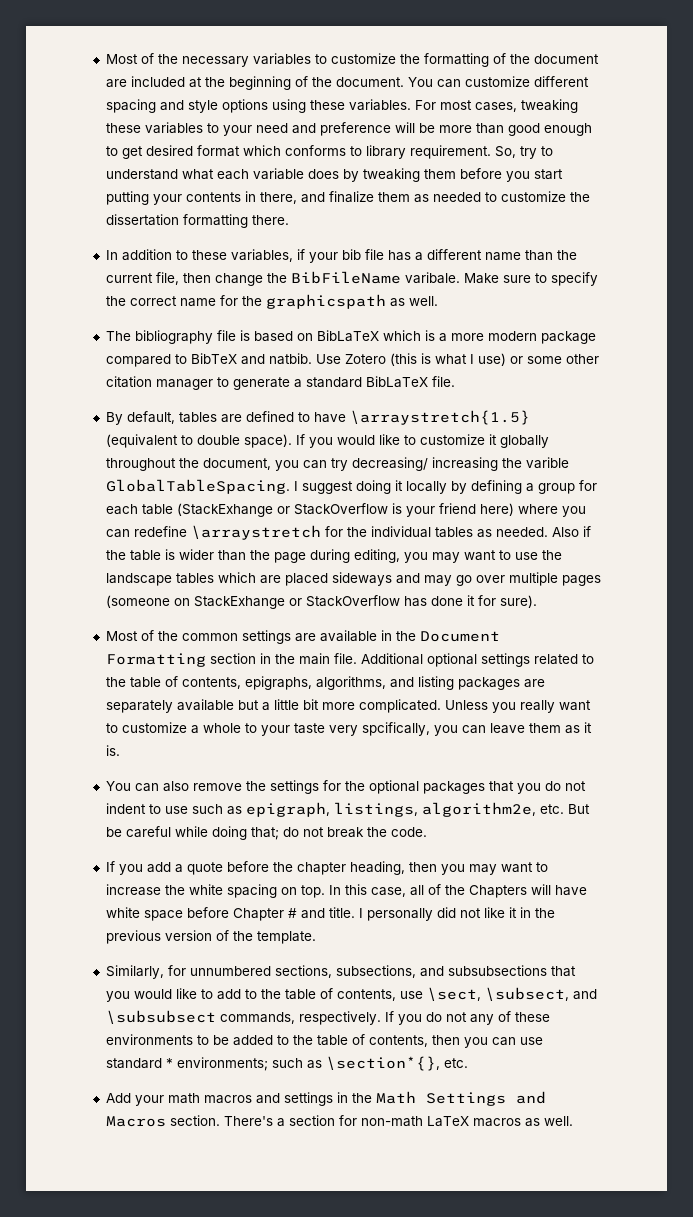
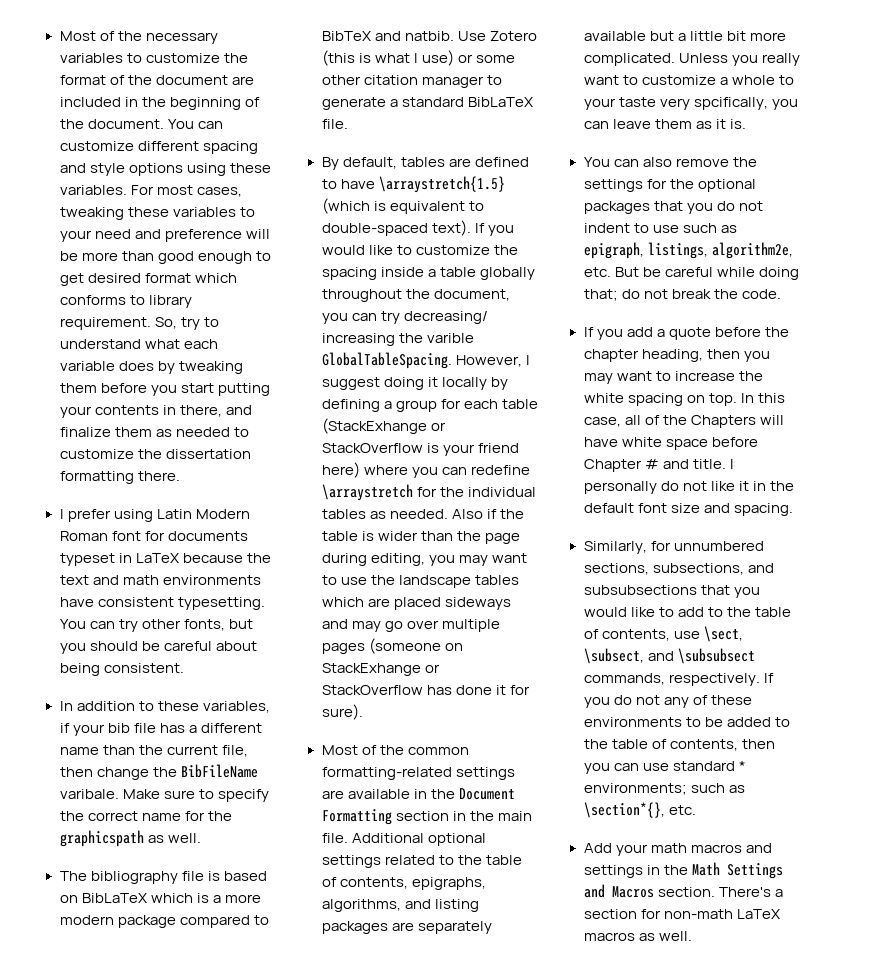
[423,53,489,67] formatting -> [59,75,106,85] format
[188,77,202,88] at -> [124,97,138,107] in
(289, 220) none -> [59,509,250,522] [59,531,248,541] [59,553,271,566] [59,575,261,585] [59,597,265,610] [59,619,253,632] [59,641,257,654] [59,663,184,676] // I prefer using Latin Modern Roman font for documents typeset in LaTeX because the text and math environments have consistent typesetting. You can try other fonts, but you should be careful about being consistent.
[105,434,292,448] (equivalent to double space). -> [321,198,484,214] [321,220,471,236] (which is equivalent to double-spaced text).
[488,434,497,445] it -> [493,245,518,255] [321,267,476,280] the spacing inside a table
(290, 486) none -> [455,355,522,367] However,
(238, 637) none -> [321,767,452,780] formatting-related
[436,907,456,918] did -> [660,481,679,491] do
[105,930,316,944] previous version of the template. -> [583,503,793,516] default font size and spacing.

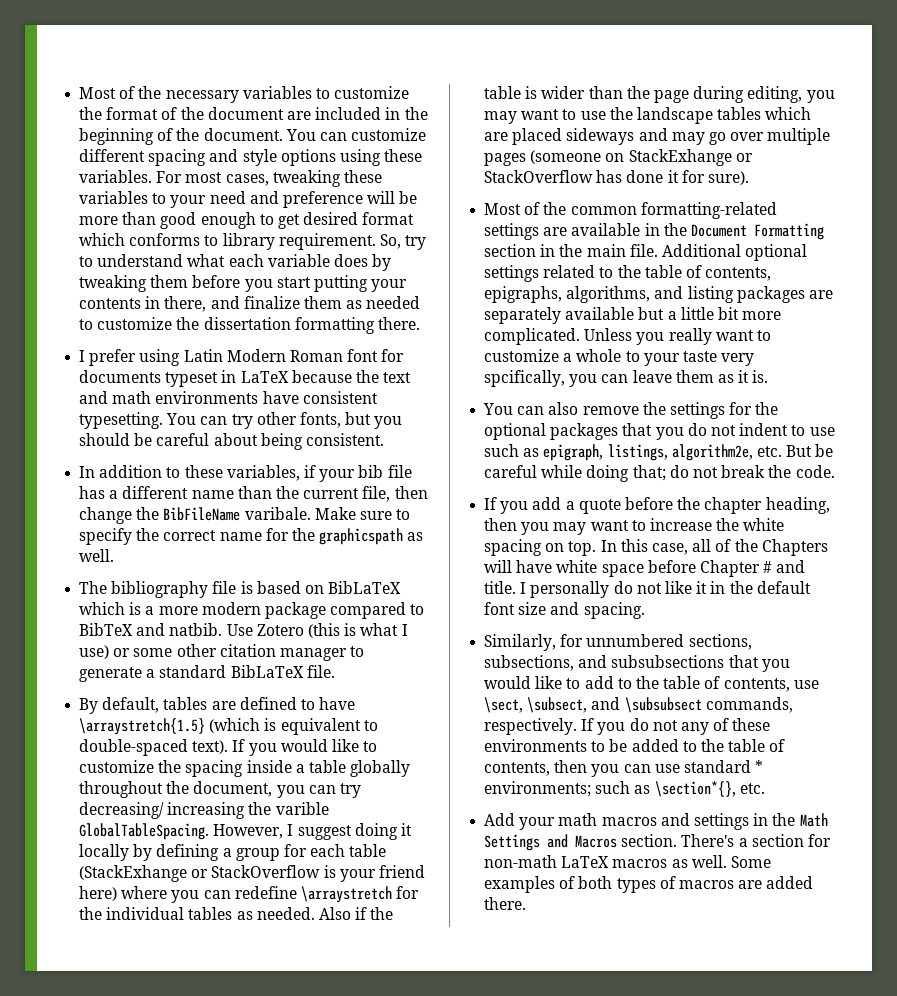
(692, 936) none -> [730,856,771,868] [484,876,814,893] [484,897,527,910] Some examples of both types of macros are added there.

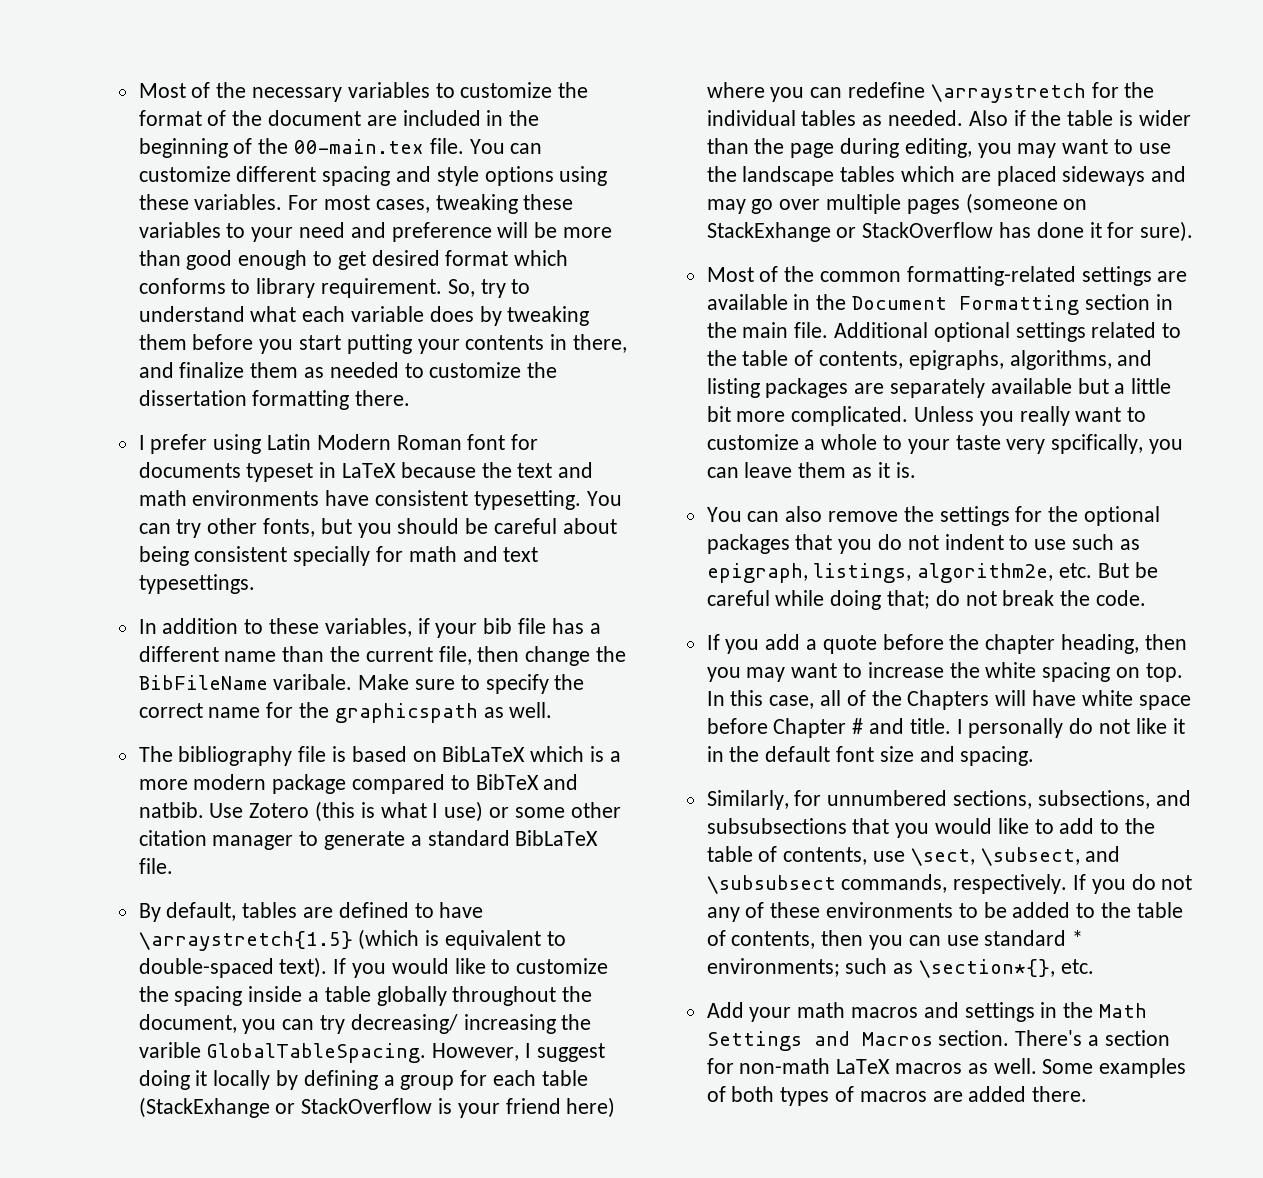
[203,128,283,141] document. -> [294,138,464,154] 00-main.tex file.
[305,433,384,446] consistent. -> [194,546,539,566] [138,574,255,594] consistent specially for math and text typesettings.

